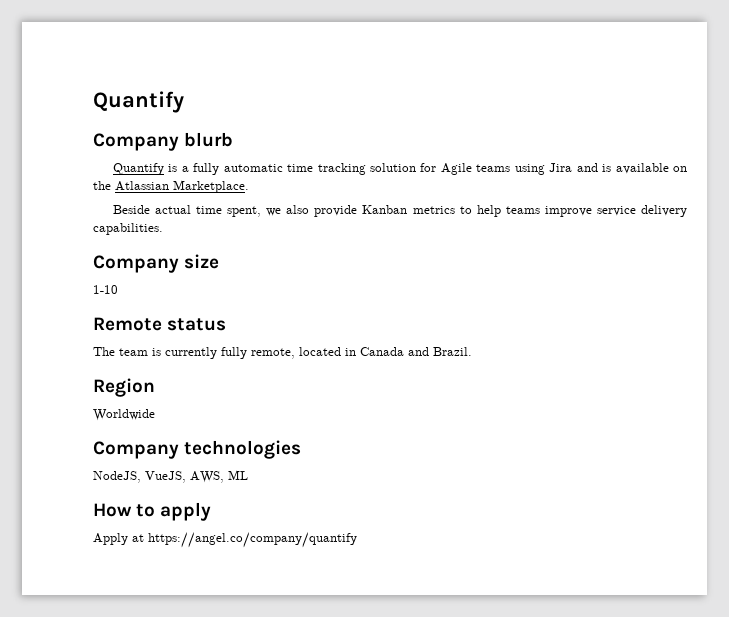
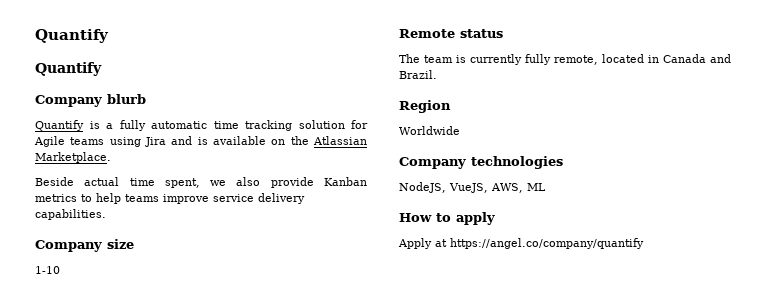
[93,91,184,113] Quantify -> [35,29,109,43] [35,62,102,76] Quantify // Quantify

